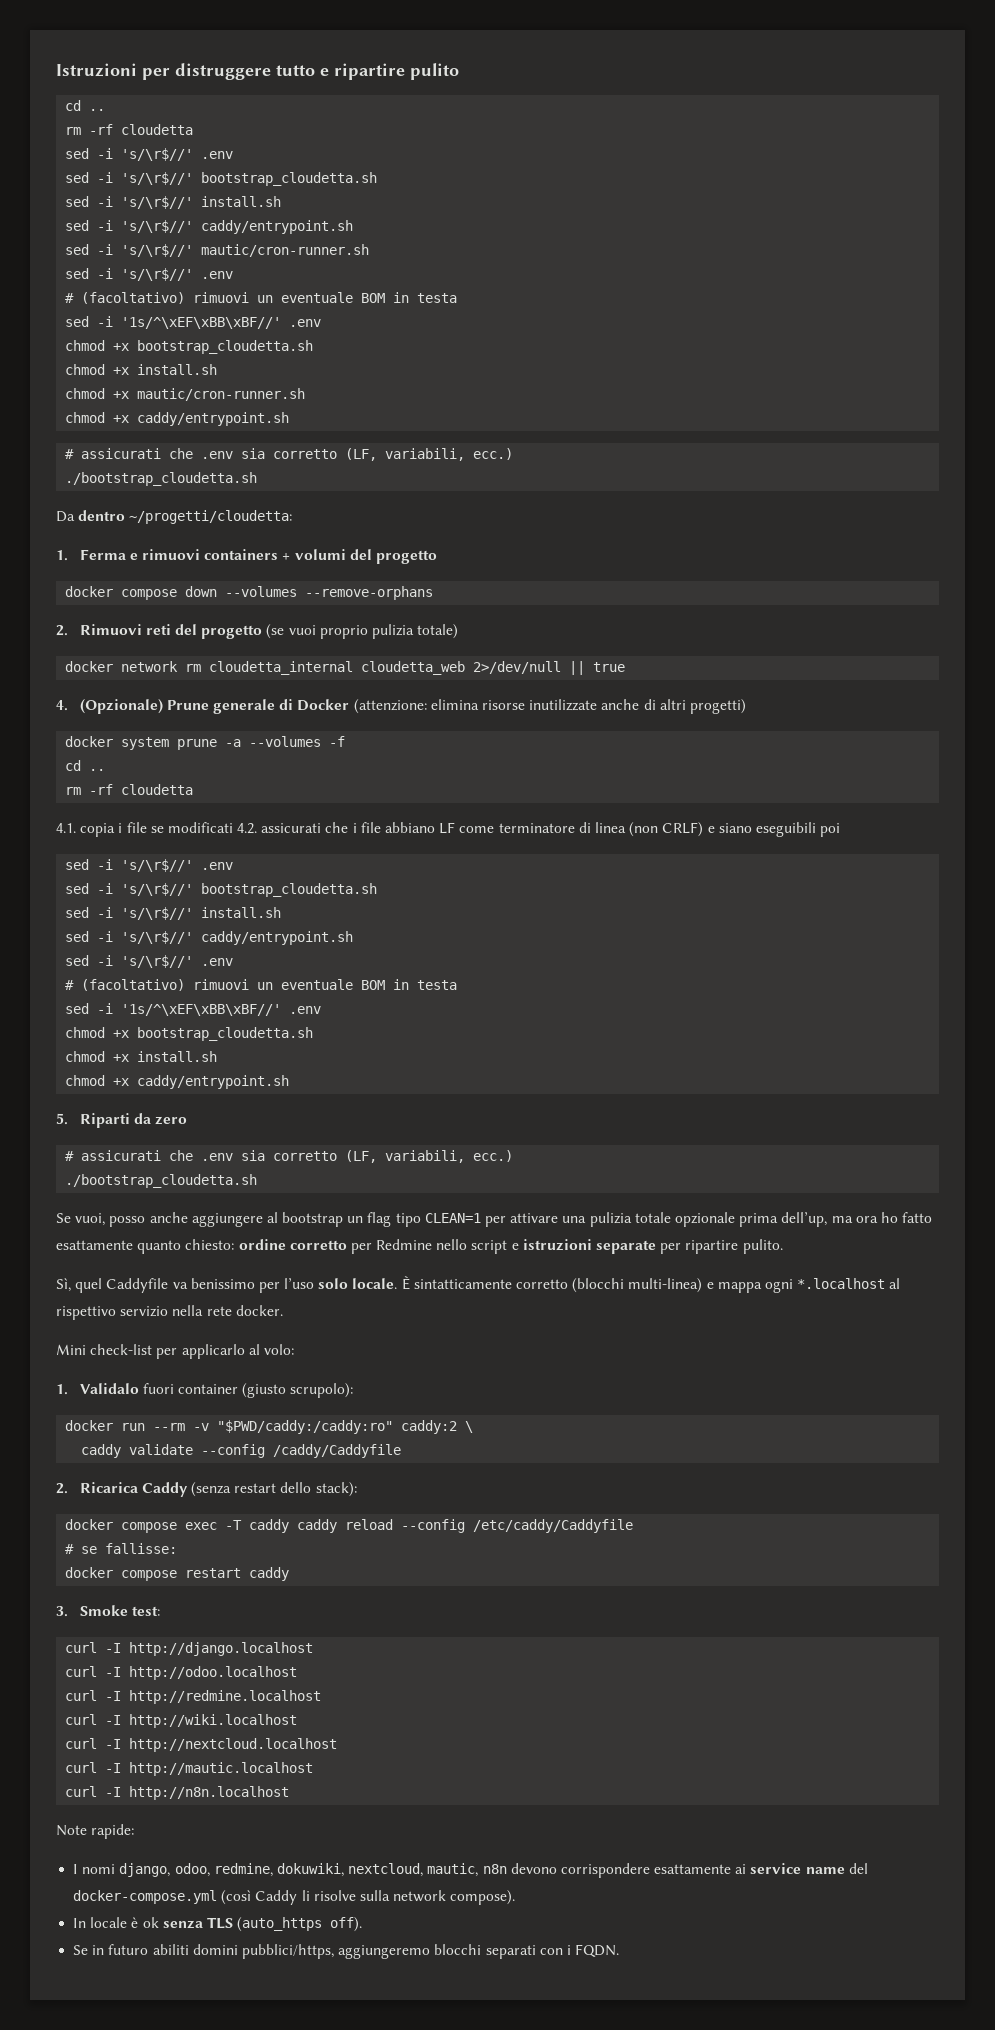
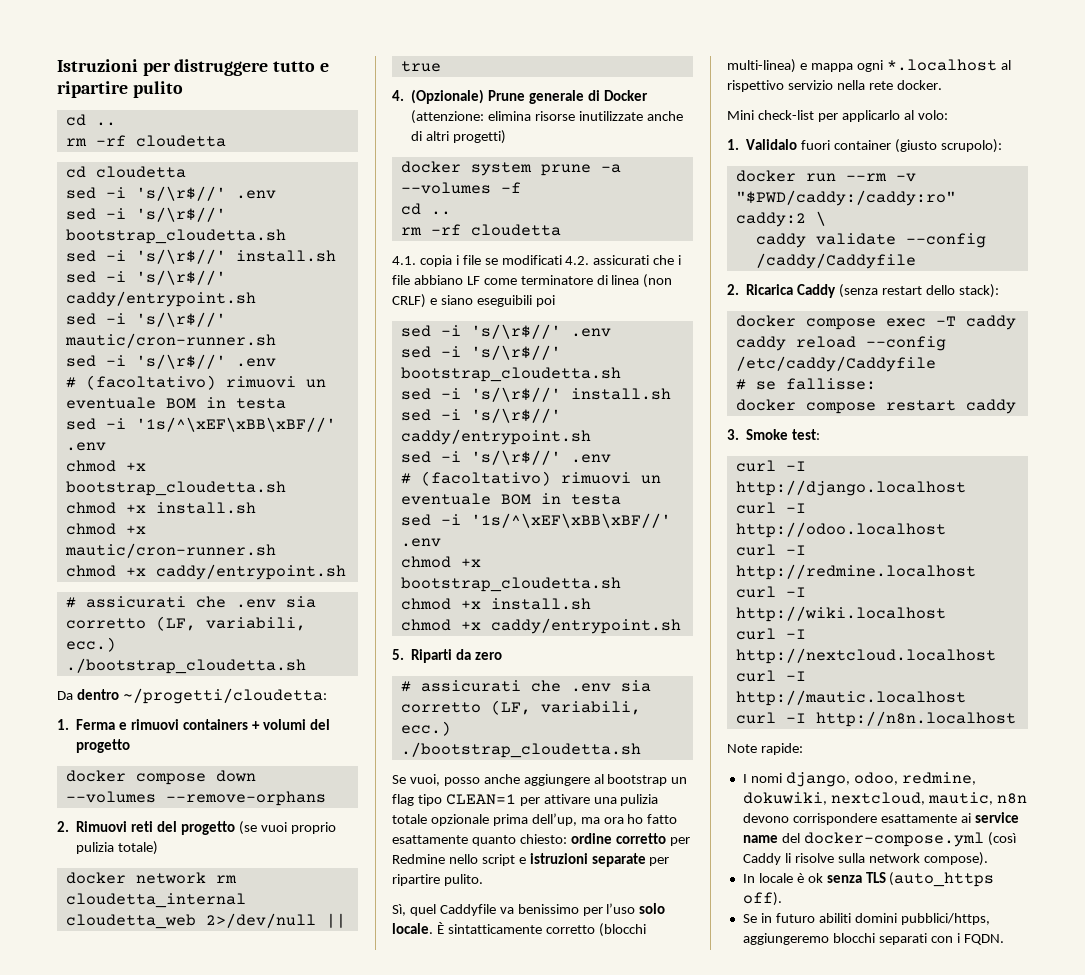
(194, 129) none -> [65,166,186,178] // cd cloudetta

